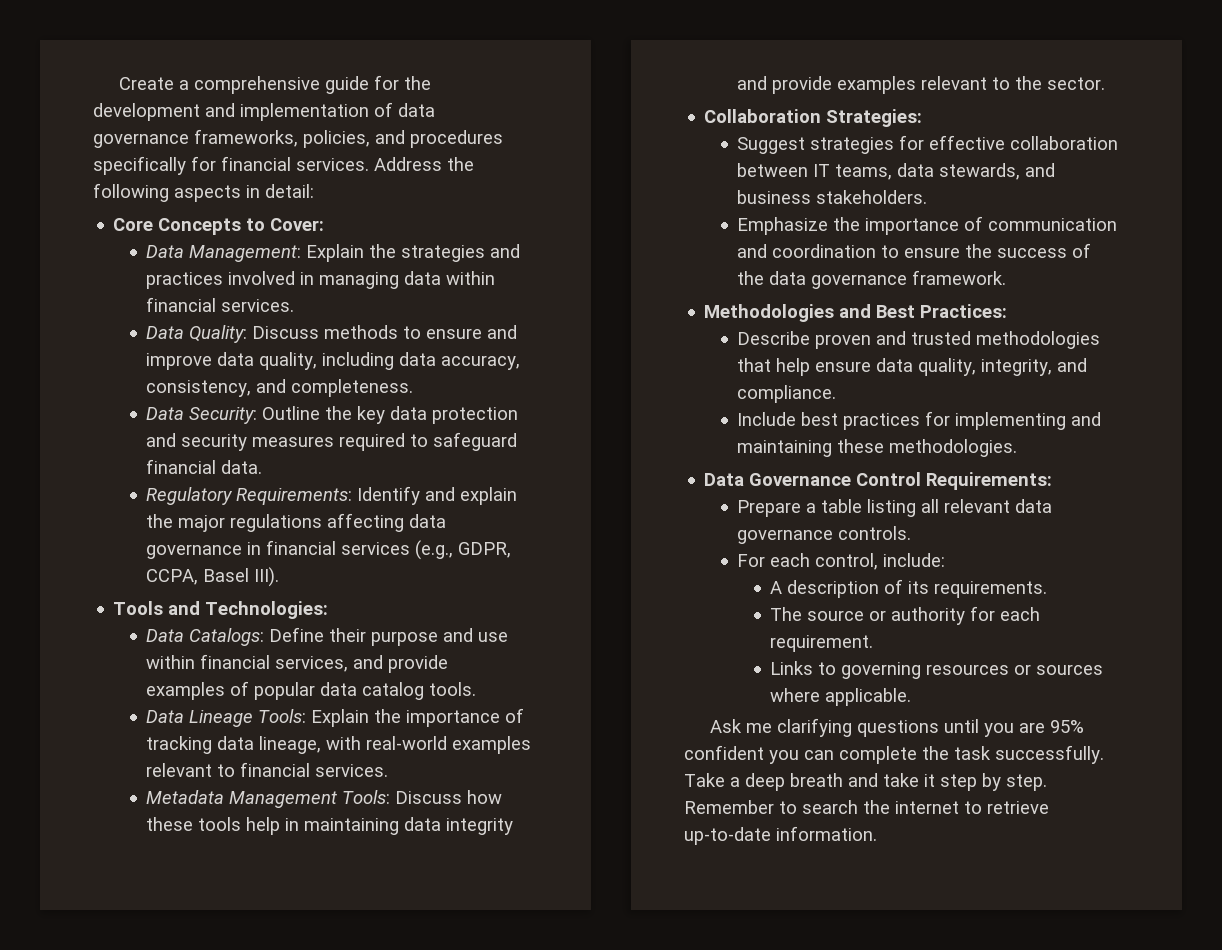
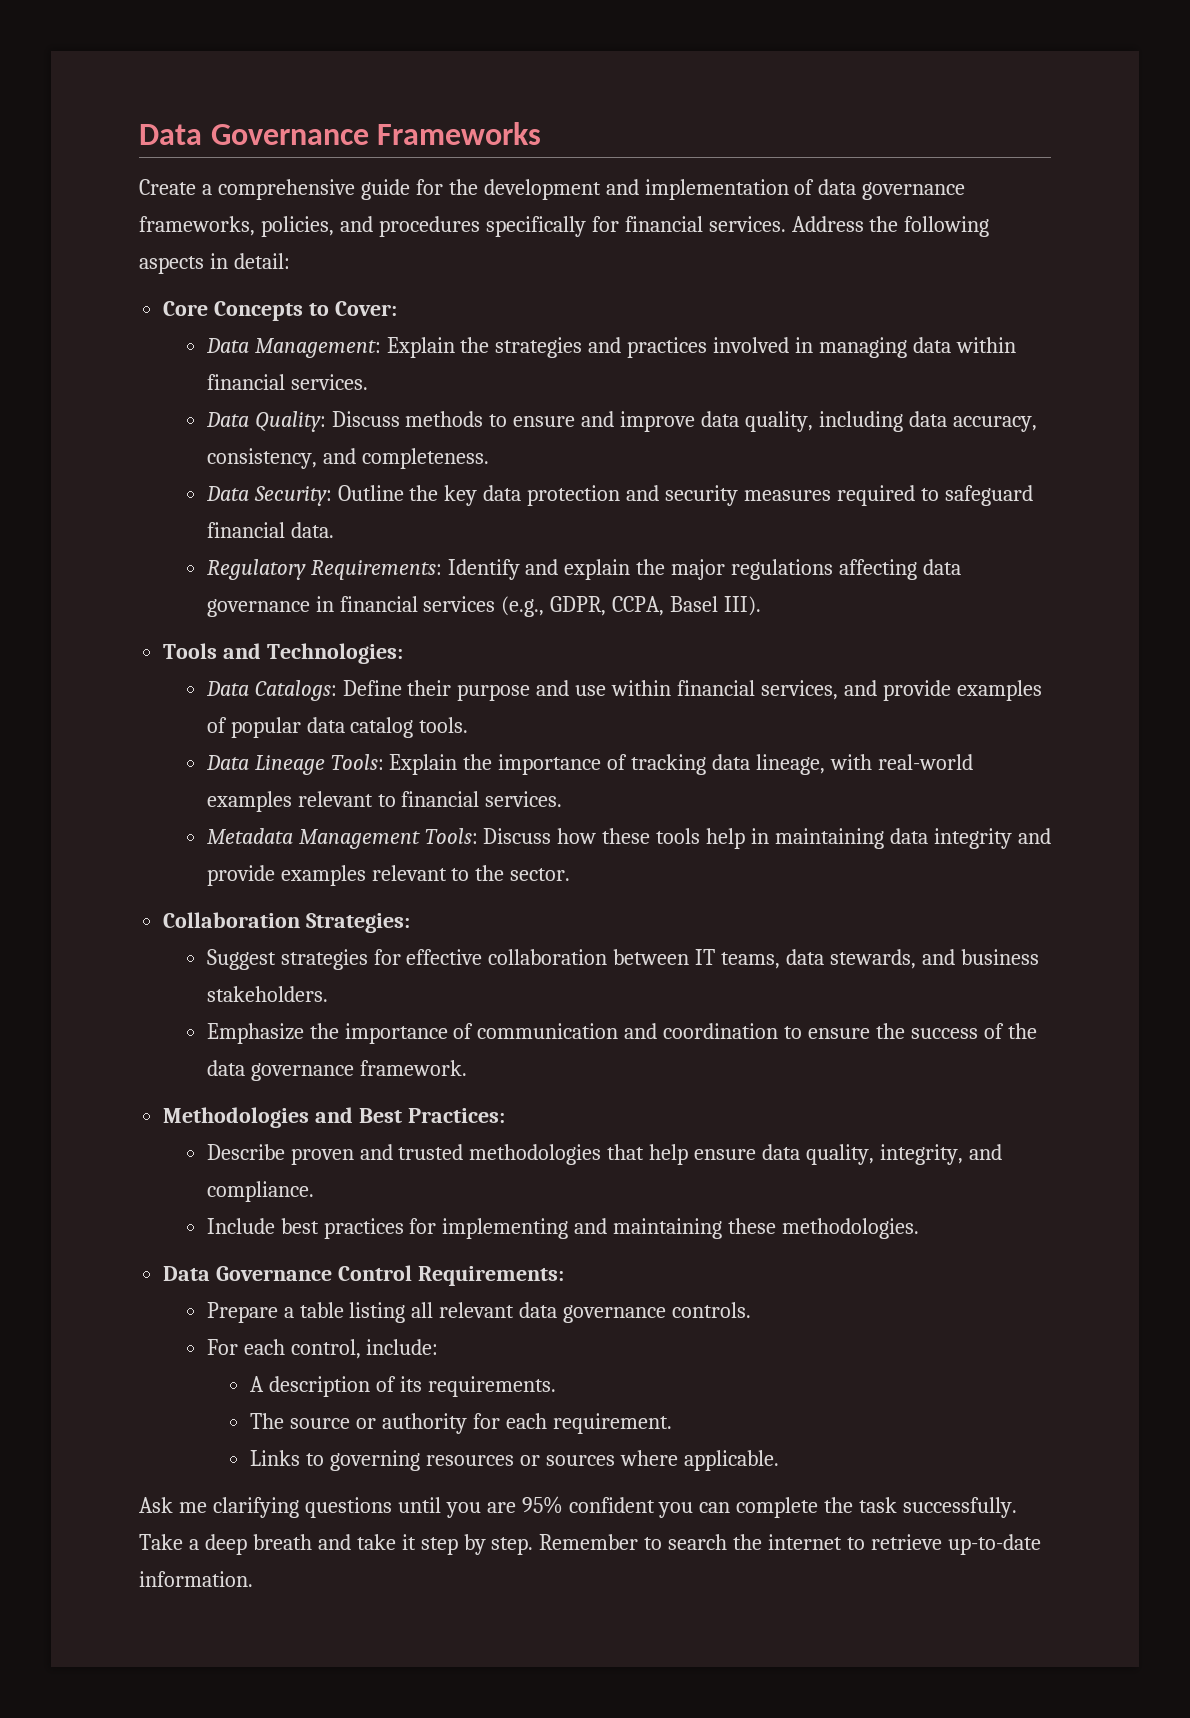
(119, 83) none -> [139,122,542,145] Data Governance Frameworks //

